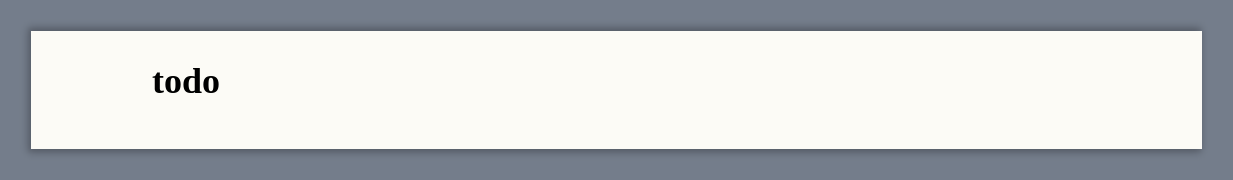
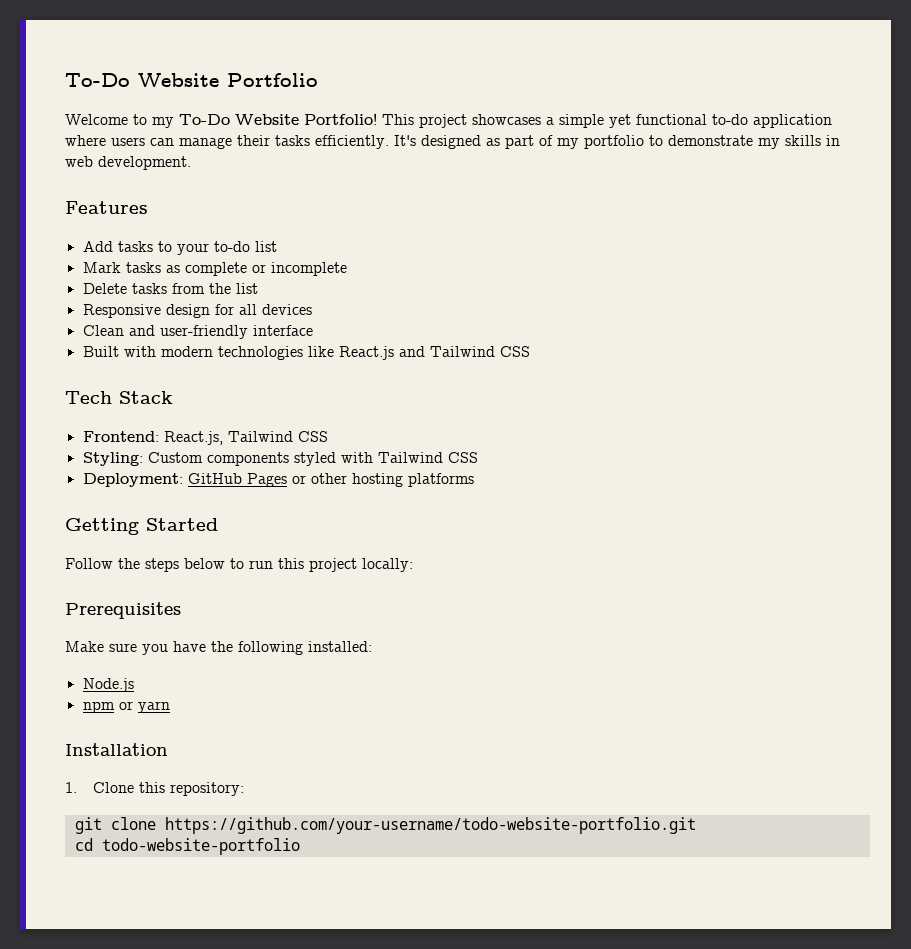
[152,68,220,93] todo -> [65,73,318,87] [65,113,832,128] [65,135,840,149] [65,156,191,170] [65,201,148,214] [82,241,277,255] [82,262,347,276] [82,283,258,294] [82,304,312,318] [82,325,313,339] [82,346,530,360] [65,391,173,404] [82,431,328,445] [82,452,478,466] [82,473,474,487] [65,518,218,535] [65,558,413,572] [65,602,181,619] [65,641,372,655] [82,678,134,692] [82,701,170,713] [65,743,168,756] [65,782,244,796] [74,817,696,834] [74,838,300,855] To-Do Website Portfolio // Welcome to my To-Do Website Portfolio! This project showcases a simple yet functional to-do application where users can manage their tasks efficiently. It's designed as part of my portfolio to demonstrate my skills in web development. // Features // Add tasks to your to-do list // Mark tasks as complete or incomplete // Delete tasks from the list // Responsive design for all devices // Clean and user-friendly interface // Built with modern technologies like React.js and Tailwind CSS // Tech Stack // Frontend: React.js, Tailwind CSS // Styling: Custom components styled with Tailwind CSS // Deployment: GitHub Pages or other hosting platforms // Getting Started // Follow the steps below to run this project locally: // Prerequisites // Make sure you have the following installed: // Node.js // npm or yarn // Installation // 1. Clone this repository: // git clone https://github.com/your-username/todo-website-portfolio.git // cd todo-website-portfolio

